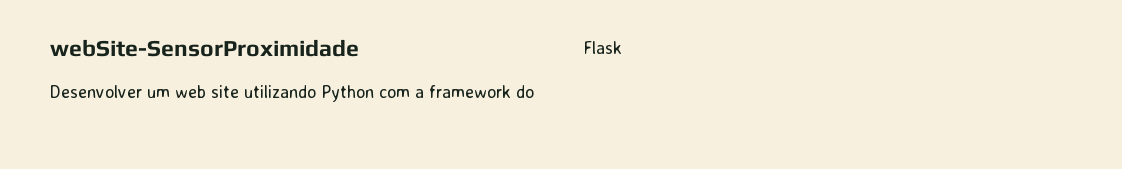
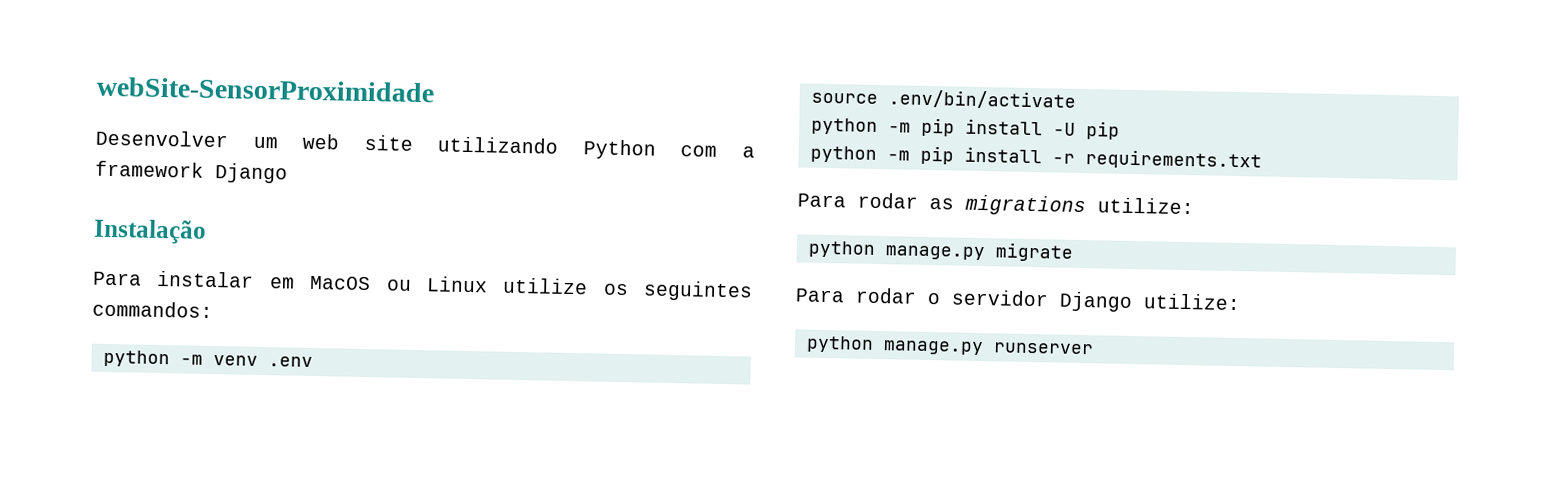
[516,85,534,98] [583,41,622,54] do Flask -> [215,163,288,184] [93,218,207,245] [93,270,753,302] [92,300,213,319] [102,349,313,368] [810,89,1076,110] [810,117,1120,140] [809,145,1262,171] [797,192,1194,217] [807,240,1074,262] [795,287,1241,312] [805,335,1094,356] Django // Instalação // Para instalar em MacOS ou Linux utilize os seguintes commandos: // python -m venv .env // source .env/bin/activate // python -m pip install -U pip // python -m pip install -r requirements.txt // Para rodar as migrations utilize: // python manage.py migrate // Para rodar o servidor Django utilize: // python manage.py runserver

